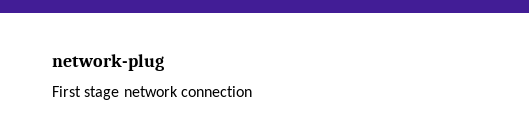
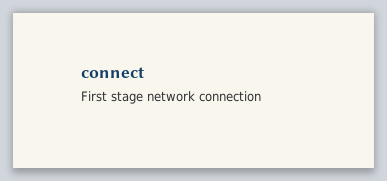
[52,54,164,71] network-plug -> [81,67,144,78] connect

